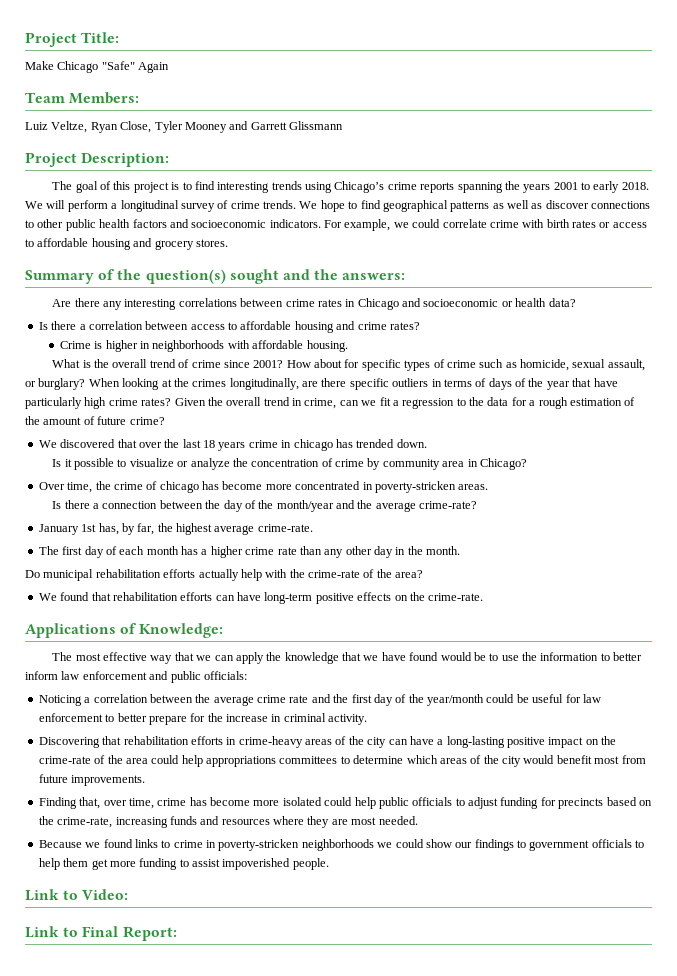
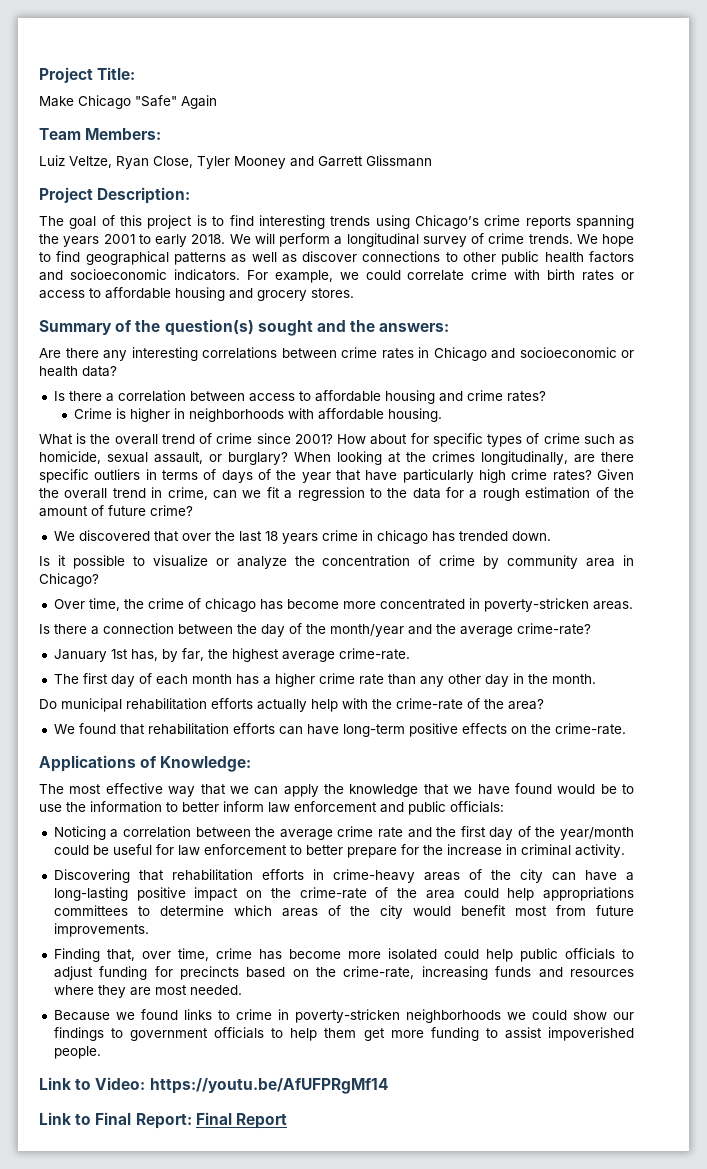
(129, 894) none -> [149,1078,388,1094] https://youtu.be/AfUFPRgMf14
(177, 933) none -> [195,1112,287,1129] Final Report

